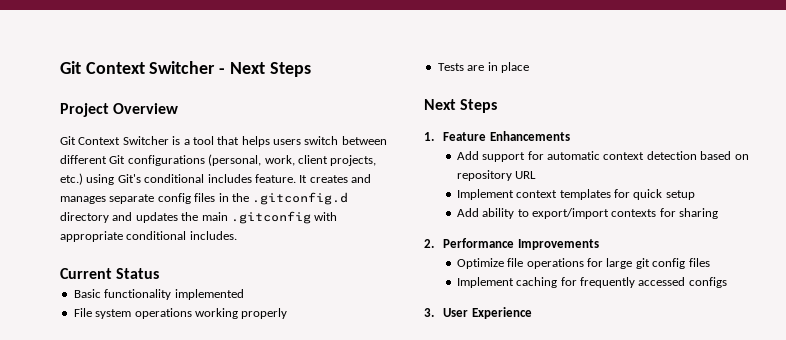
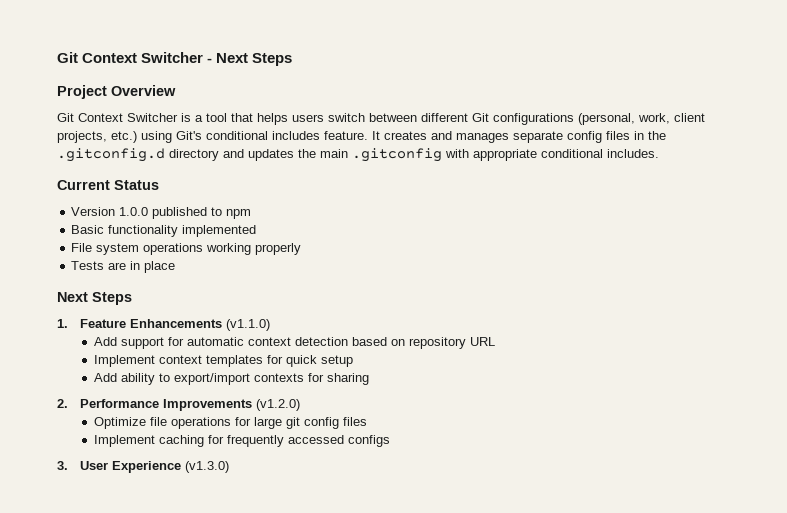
(160, 273) none -> [71,207,252,219] // Version 1.0.0 published to npm
(570, 136) none -> [225,319,270,331] (v1.1.0)
(599, 244) none -> [255,399,300,411] (v1.2.0)
(532, 313) none -> [184,461,229,473] (v1.3.0)

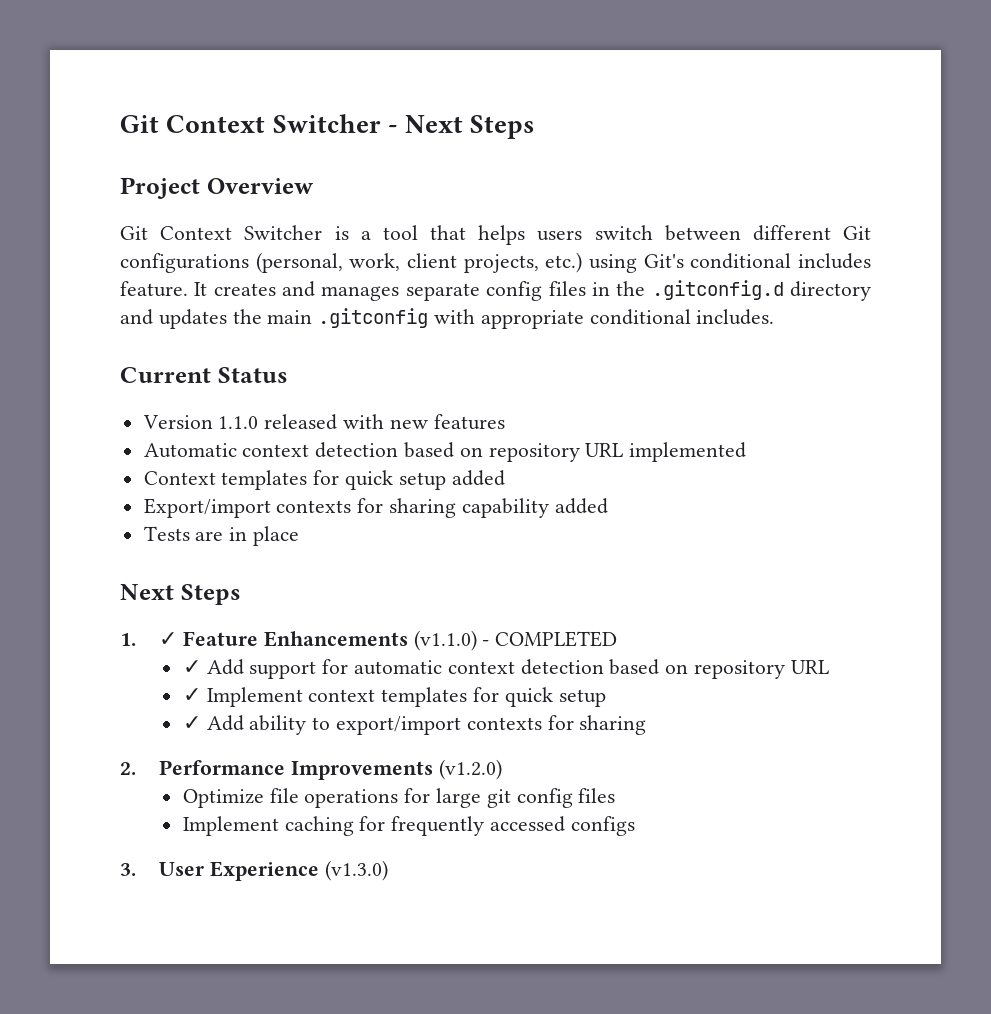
[119,207,252,219] [71,225,257,237] [71,243,302,255] 1.0.0 published to npm // Basic functionality implemented // File system operations working properly -> [218,414,505,430] [143,442,747,462] [143,470,505,490] [143,498,608,518] 1.1.0 released with new features // Automatic context detection based on repository URL implemented // Context templates for quick setup added // Export/import contexts for sharing capability added
(68, 323) none -> [159,632,178,646] ✓
(270, 325) // -> [482,631,618,647] [182,660,201,674] - COMPLETED // ✓
(496, 341) none -> [182,688,201,702] ✓
(354, 361) none -> [182,716,201,730] ✓

